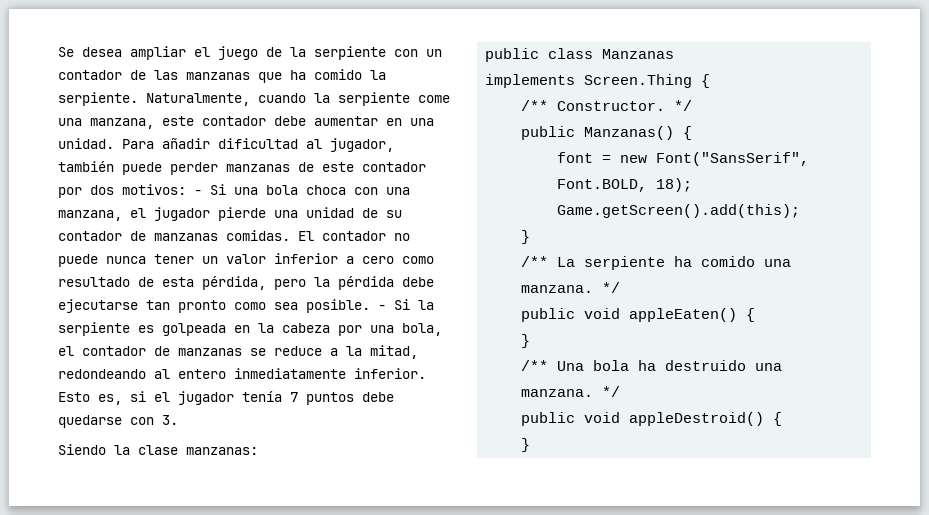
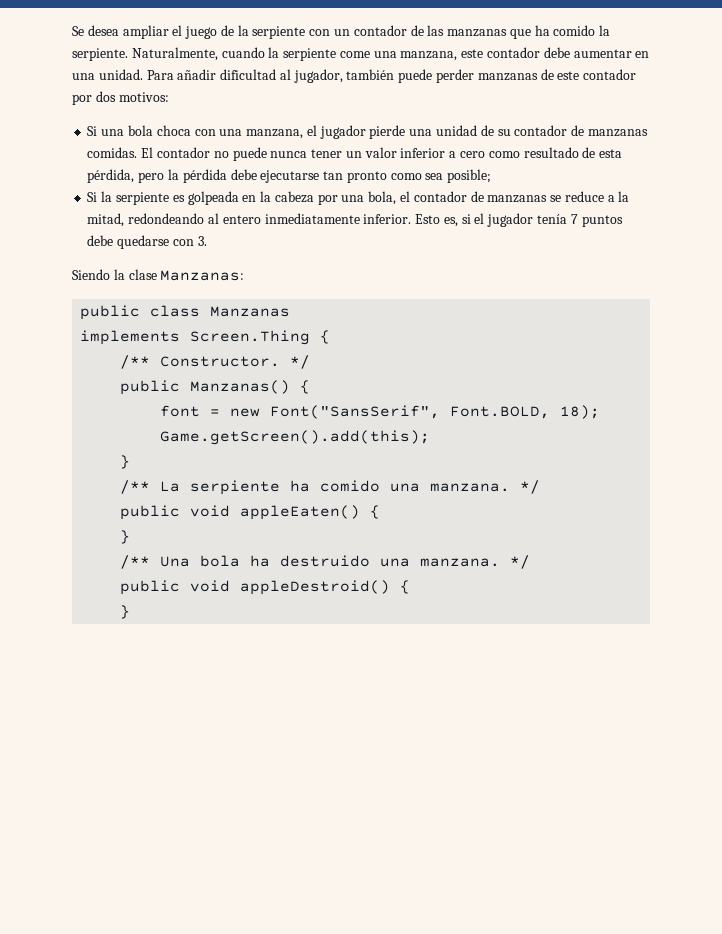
[194,190,202,195] - -> (169, 97) //
[306,299,386,313] posible. - -> [447,169,492,183] posible; //
[186,447,258,455] manzanas: -> [160,270,245,281] Manzanas:

